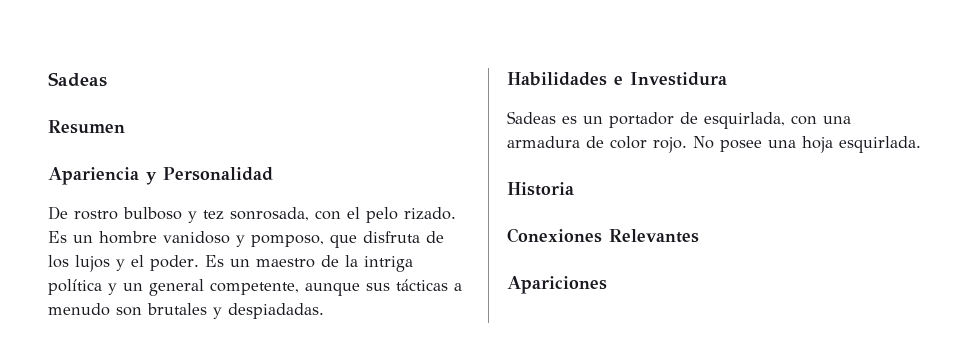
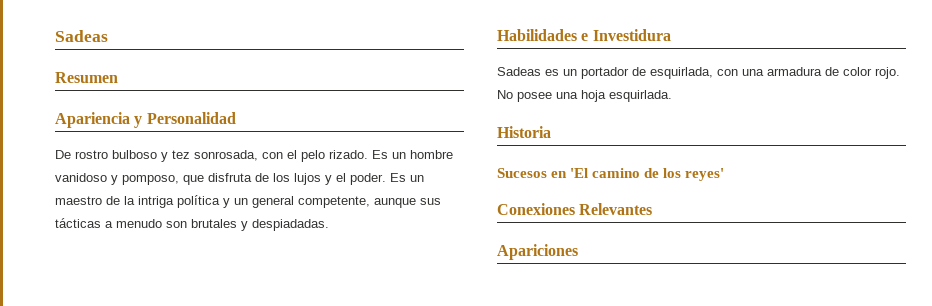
(574, 189) none -> [497,168,725,181] // Sucesos en 'El camino de los reyes'

